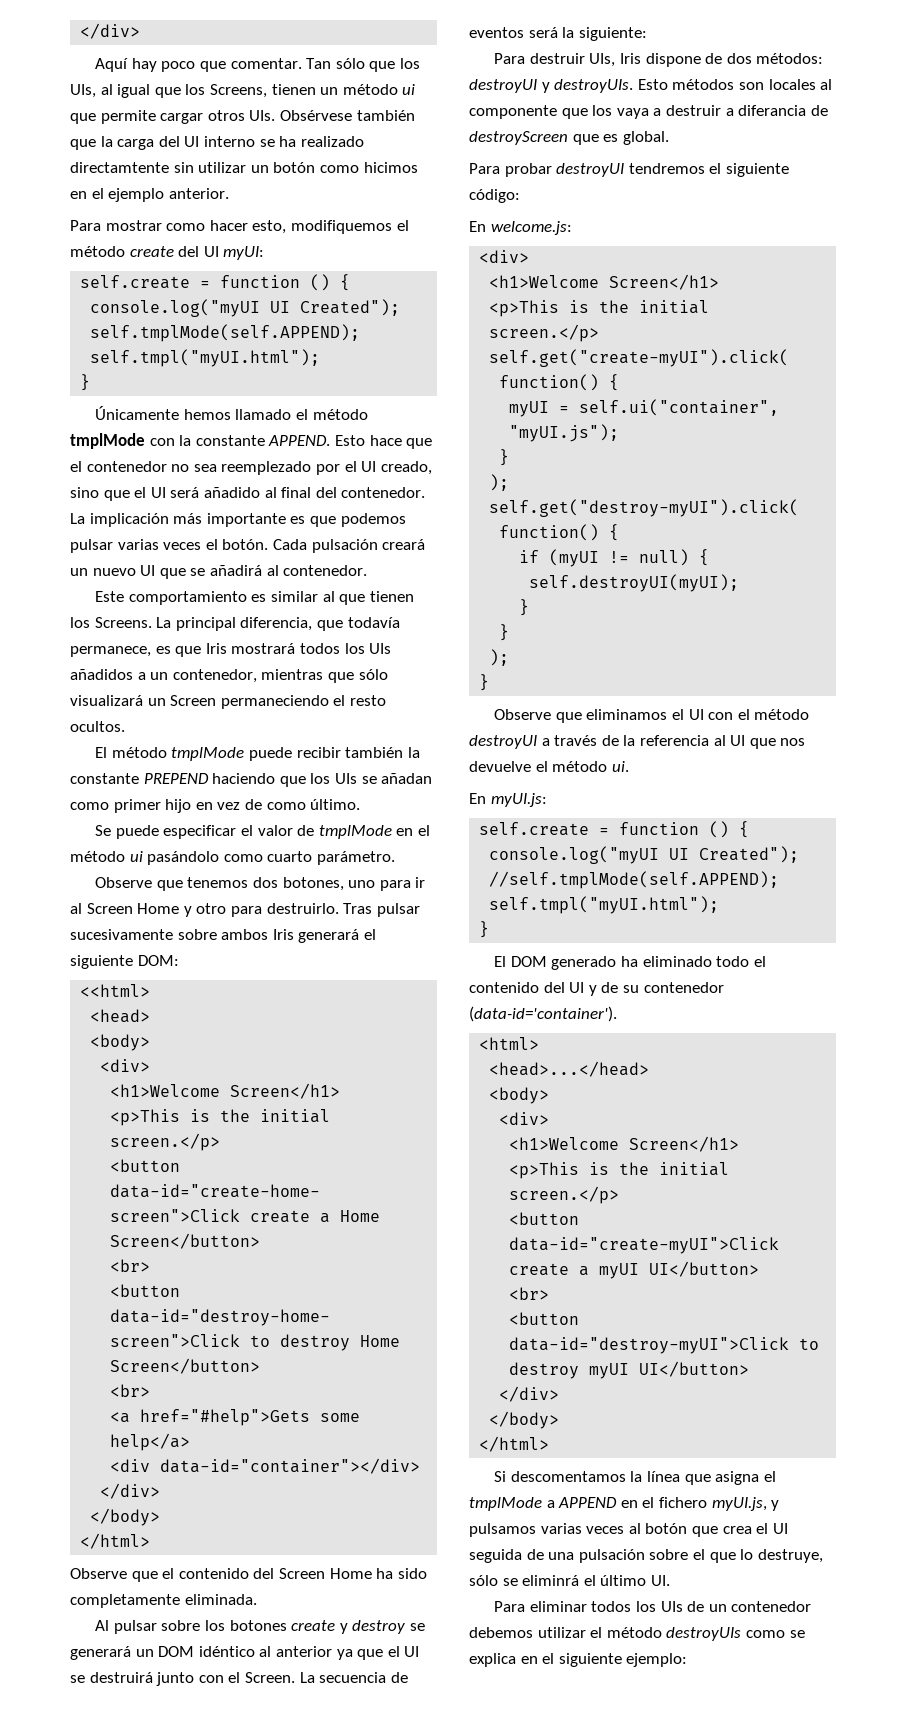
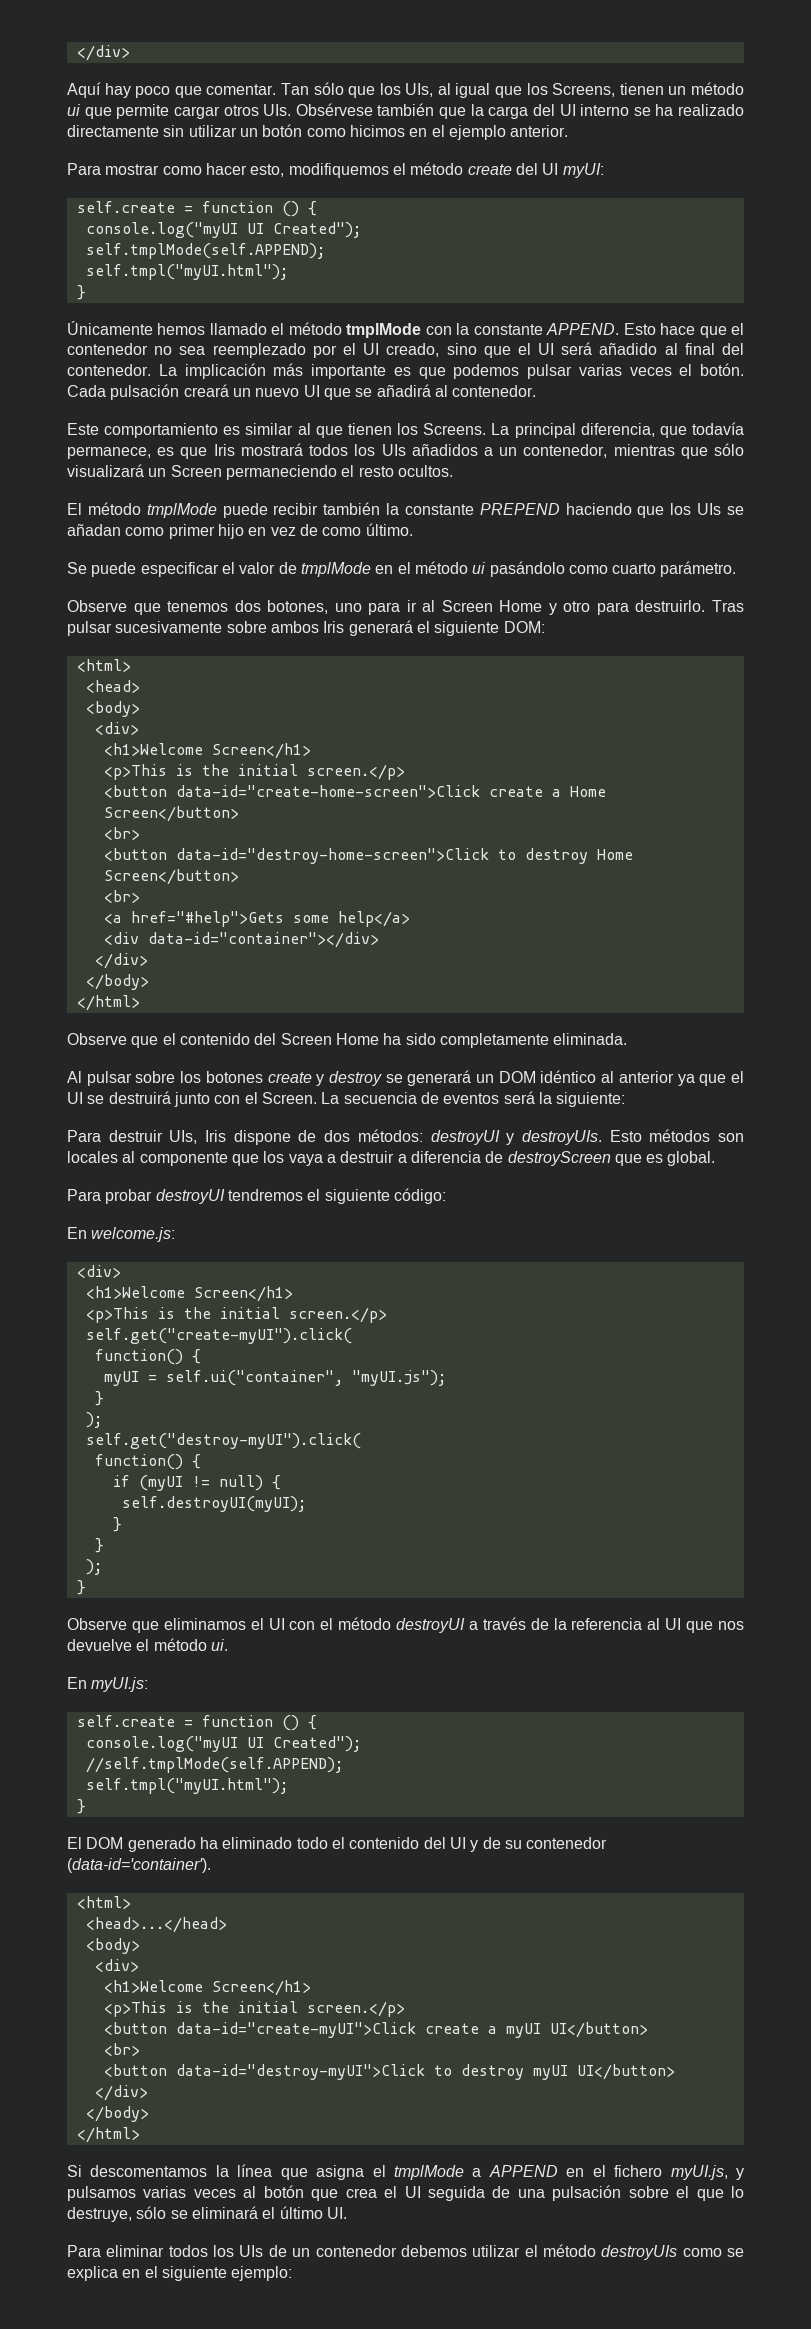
[70,162,169,173] directamtente -> [67,125,159,137] directamente
[80,984,151,997] <<html> -> [76,659,131,672] <html>
[738,105,807,116] diferancia -> [410,1151,481,1163] diferencia
[522,1575,580,1586] eliminrá -> [191,2206,258,2219] eliminará

